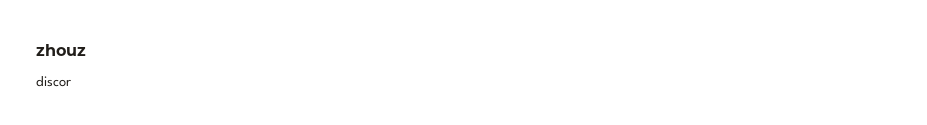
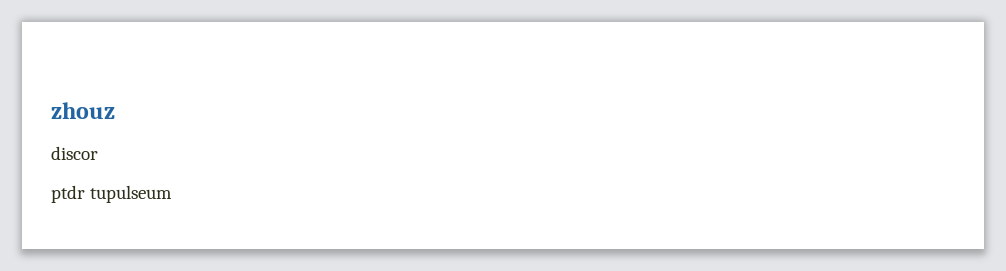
(71, 81) none -> [51,185,173,203] // ptdr tupulseum

